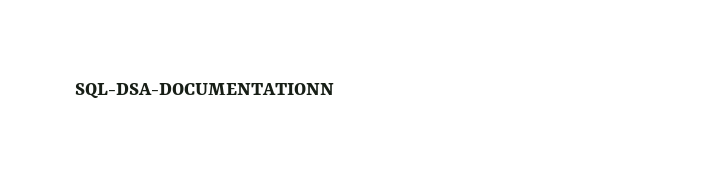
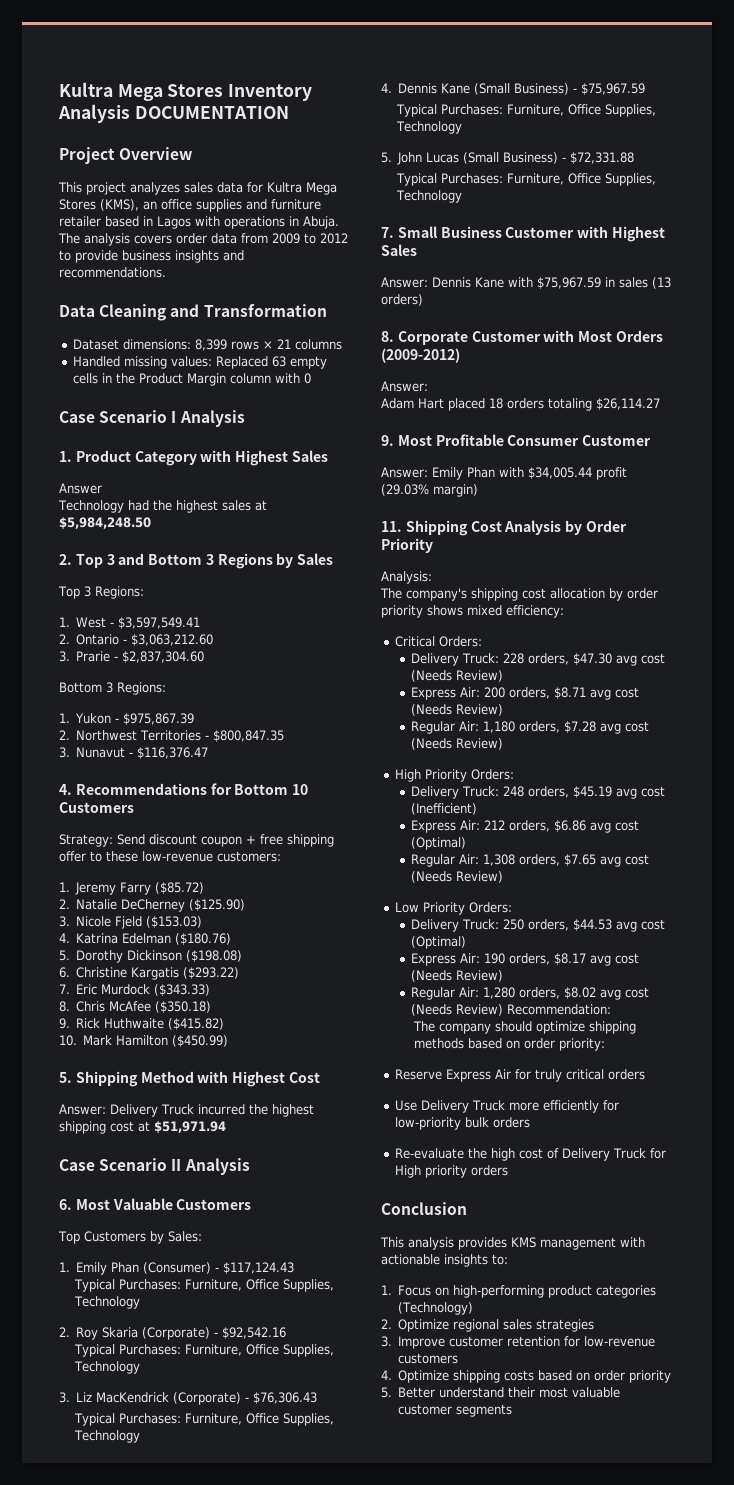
[75,83,334,98] SQL-DSA-DOCUMENTATIONN -> [59,82,313,101] [58,104,289,123] [59,147,193,164] [58,182,337,195] [59,199,321,212] [59,216,339,229] [58,233,348,246] [59,250,244,263] [59,267,166,278] [59,304,327,321] [72,339,342,351] [72,356,327,369] [72,373,311,386] [59,410,245,427] [59,450,328,466] [59,483,102,494] [58,500,267,513] [59,517,151,529] [59,553,334,569] [58,586,144,599] [59,617,201,629] [59,634,214,646] [59,651,205,663] [59,682,166,695] [59,713,195,725] [59,730,285,742] [59,747,209,759] [59,783,309,795] [59,802,134,813] [59,834,334,847] [59,851,281,862] [59,882,205,895] [59,899,246,912] [59,916,203,929] [59,933,232,945] [59,950,243,963] [59,967,240,980] [59,984,211,996] [59,1001,212,1013] [59,1018,225,1030] [59,1035,229,1047] [59,1071,320,1087] [59,1104,314,1117] [59,1121,226,1134] [59,1158,250,1175] [59,1198,252,1210] [58,1231,202,1244] [59,1262,295,1275] [74,1279,335,1292] [74,1296,141,1309] [59,1327,287,1340] [74,1344,335,1357] [74,1361,141,1374] [59,1392,318,1405] [74,1413,335,1426] [74,1430,141,1443] [381,83,646,95] [396,104,657,117] [396,121,463,134] [381,152,635,165] [396,173,657,186] [396,190,463,203] [381,226,665,242] [381,244,417,256] [381,277,671,289] [381,294,423,306] [381,330,663,345] [381,348,460,363] [381,381,428,392] [381,398,660,411] [381,434,652,446] [381,467,627,480] [381,484,478,497] [381,520,627,536] [381,538,433,553] [381,571,432,584] [380,588,658,601] [381,605,564,618] [394,636,482,647] [411,653,666,666] [411,670,504,682] [411,687,640,700] [411,704,504,716] [411,721,650,734] [411,738,504,750] [394,769,514,782] [411,786,666,799] [411,803,478,815] [411,820,640,833] [411,837,467,850] [411,854,650,867] [411,871,504,883] [394,902,512,915] [411,919,666,932] [411,936,467,949] [411,953,640,966] [411,970,504,982] [411,987,650,1000] [411,1004,612,1016] [412,1021,636,1034] [413,1038,605,1051] [394,1069,645,1082] [394,1100,619,1113] [394,1117,530,1130] [394,1148,666,1161] [394,1165,508,1178] [381,1202,467,1215] [380,1237,645,1250] [381,1254,508,1267] [381,1285,657,1298] [398,1302,474,1315] [381,1319,595,1332] [381,1336,656,1349] [398,1353,459,1364] [381,1370,672,1383] [381,1387,621,1398] [398,1404,513,1417] Kultra Mega Stores Inventory Analysis DOCUMENTATION // Project Overview // This project analyzes sales data for Kultra Mega Stores (KMS), an office supplies and furniture retailer based in Lagos with operations in Abuja. The analysis covers order data from 2009 to 2012 to provide business insights and recommendations. // Data Cleaning and Transformation // Dataset dimensions: 8,399 rows × 21 columns // Handled missing values: Replaced 63 empty cells in the Product Margin column with 0 // Case Scenario I Analysis // 1. Product Category with Highest Sales // Answer // Technology had the highest sales at $5,984,248.50 // 2. Top 3 and Bottom 3 Regions by Sales // Top 3 Regions: // 1. West - $3,597,549.41 // 2. Ontario - $3,063,212.60 // 3. Prarie - $2,837,304.60 // Bottom 3 Regions: // 1. Yukon - $975,867.39 // 2. Northwest Territories - $800,847.35 // 3. Nunavut - $116,376.47 // 4. Recommendations for Bottom 10 Customers // Strategy: Send discount coupon + free shipping offer to these low-revenue customers: // 1. Jeremy Farry ($85.72) // 2. Natalie DeCherney ($125.90) // 3. Nicole Fjeld ($153.03) // 4. Katrina Edelman ($180.76) // 5. Dorothy Dickinson ($198.08) // 6. Christine Kargatis ($293.22) // 7. Eric Murdock ($343.33) // 8. Chris McAfee ($350.18) // 9. Rick Huthwaite ($415.82) // 10. Mark Hamilton ($450.99) // 5. Shipping Method with Highest Cost // Answer: Delivery Truck incurred the highest shipping cost at $51,971.94 // Case Scenario II Analysis // 6. Most Valuable Customers // Top Customers by Sales: // 1. Emily Phan (Consumer) - $117,124.43 // Typical Purchases: Furniture, Office Supplies, Technology // 2. Roy Skaria (Corporate) - $92,542.16 // Typical Purchases: Furniture, Office Supplies, Technology // 3. Liz MacKendrick (Corporate) - $76,306.43 // Typical Purchases: Furniture, Office Supplies, Technology // 4. Dennis Kane (Small Business) - $75,967.59 // Typical Purchases: Furniture, Office Supplies, Technology // 5. John Lucas (Small Business) - $72,331.88 // Typical Purchases: Furniture, Office Supplies, Technology // 7. Small Business Customer with Highest Sales // Answer: Dennis Kane with $75,967.59 in sales (13 orders) // 8. Corporate Customer with Most Orders (2009-2012) // Answer: // Adam Hart placed 18 orders totaling $26,114.27 // 9. Most Profitable Consumer Customer // Answer: Emily Phan with $34,005.44 profit (29.03% margin) // 11. Shipping Cost Analysis by Order Priority // Analysis: // The company's shipping cost allocation by order priority shows mixed efficiency: // Critical Orders: // Delivery Truck: 228 orders, $47.30 avg cost (Needs Review) // Express Air: 200 orders, $8.71 avg cost (Needs Review) // Regular Air: 1,180 orders, $7.28 avg cost (Needs Review) // High Priority Orders: // Delivery Truck: 248 orders, $45.19 avg cost (Inefficient) // Express Air: 212 orders, $6.86 avg cost (Optimal) // Regular Air: 1,308 orders, $7.65 avg cost (Needs Review) // Low Priority Orders: // Delivery Truck: 250 orders, $44.53 avg cost (Optimal) // Express Air: 190 orders, $8.17 avg cost (Needs Review) // Regular Air: 1,280 orders, $8.02 avg cost (Needs Review) Recommendation: // The company should optimize shipping methods based on order priority: // Reserve Express Air for truly critical orders // Use Delivery Truck more efficiently for low-priority bulk orders // Re-evaluate the high cost of Delivery Truck for High priority orders // Conclusion // This analysis provides KMS management with actionable insights to: // 1. Focus on high-performing product categories (Technology) // 2. Optimize regional sales strategies // 3. Improve customer retention for low-revenue customers // 4. Optimize shipping costs based on order priority // 5. Better understand their most valuable customer segments

